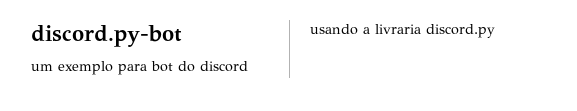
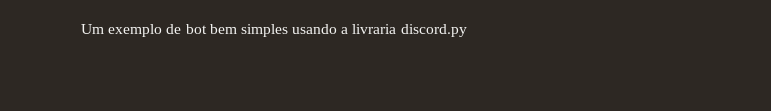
[31,25,182,47] [31,61,248,75] discord.py-bot // um exemplo para bot do discord -> [81,24,288,37] Um exemplo de bot bem simples

